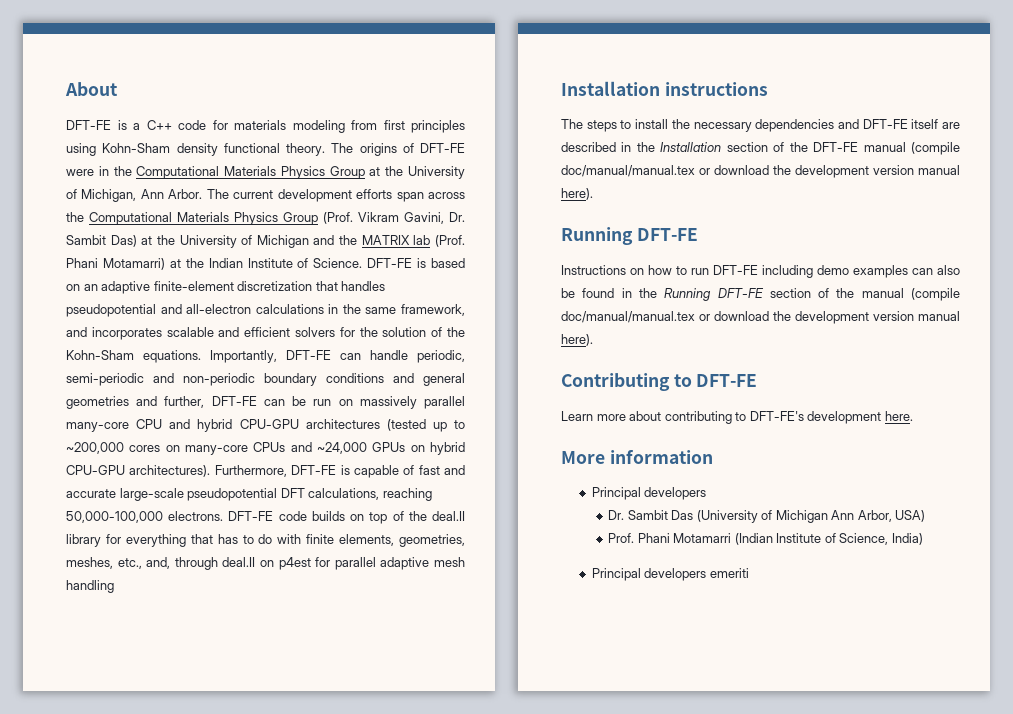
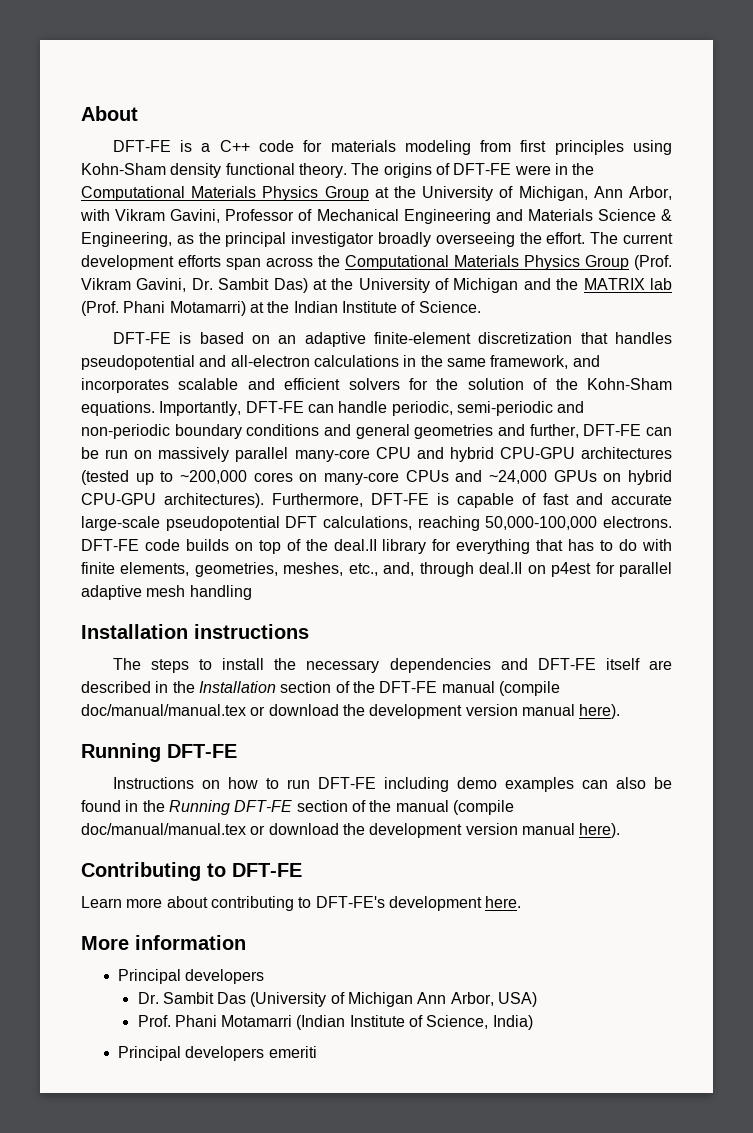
[168,189,203,199] Arbor. -> [629,186,672,200] [80,209,673,224] [81,232,586,247] Arbor, with Vikram Gavini, Professor of Mechanical Engineering and Materials Science & Engineering, as the principal investigator broadly overseeing the effort.
(363, 263) none -> (481, 307) //

